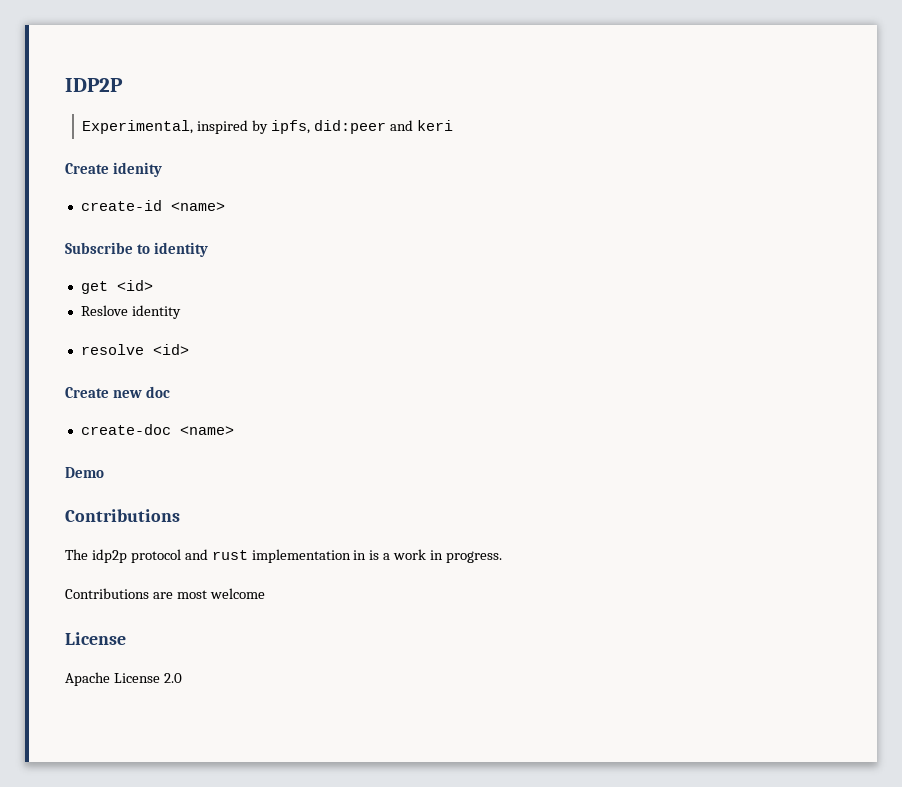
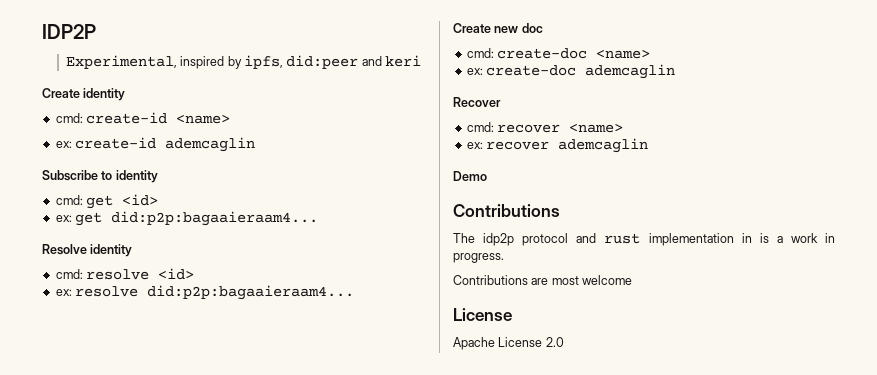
[112,162,162,177] idenity // -> [83,88,126,101] [55,113,83,123] identity // cmd:
(225, 206) none -> [55,137,256,152] // ex: create-id ademcaglin
(208, 249) none -> [55,195,83,205] cmd:
[80,305,181,319] Reslove identity // -> [55,211,319,226] [42,244,133,257] [55,269,83,279] ex: get did:p2p:bagaaieraam4... // Resolve identity // cmd:
(189, 349) none -> [55,285,355,300] // ex: resolve did:p2p:bagaaieraam4...
(170, 392) none -> [466,48,494,58] cmd:
(234, 430) none -> [466,64,676,79] [453,97,501,107] [466,122,624,133] [466,138,649,153] // ex: create-doc ademcaglin // Recover // cmd: recover <name> // ex: recover ademcaglin

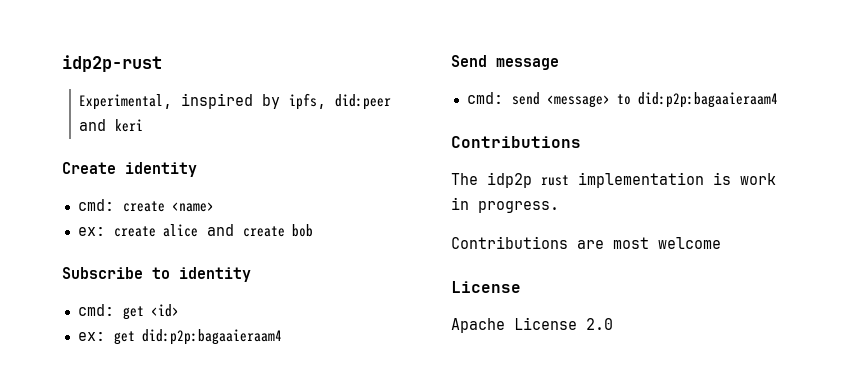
[42,24,96,39] IDP2P -> [62,55,162,72] idp2p-rust
[86,112,231,124] [55,137,256,152] create-id <name> // ex: create-id ademcaglin -> [122,201,214,212] [77,224,313,237] create <name> // ex: create alice and create bob
[111,211,319,226] [42,244,133,257] [55,268,195,280] [55,285,355,300] [453,23,543,33] [466,48,651,59] [466,64,676,79] [453,97,501,107] [466,122,624,133] [466,138,649,153] [453,171,487,181] [453,204,560,217] [453,233,783,246] did:p2p:bagaaieraam4... // Resolve identity // cmd: resolve <id> // ex: resolve did:p2p:bagaaieraam4... // Create new doc // cmd: create-doc <name> // ex: create-doc ademcaglin // Recover // cmd: recover <name> // ex: recover ademcaglin // Demo // Contributions // The idp2p protocol and rust implementation in is a -> [141,329,282,345] [451,55,559,70] [466,92,778,108] [451,136,581,148] [451,172,731,188] did:p2p:bagaaieraam4 // Send message // cmd: send <message> to did:p2p:bagaaieraam4 // Contributions // The idp2p rust implementation is

